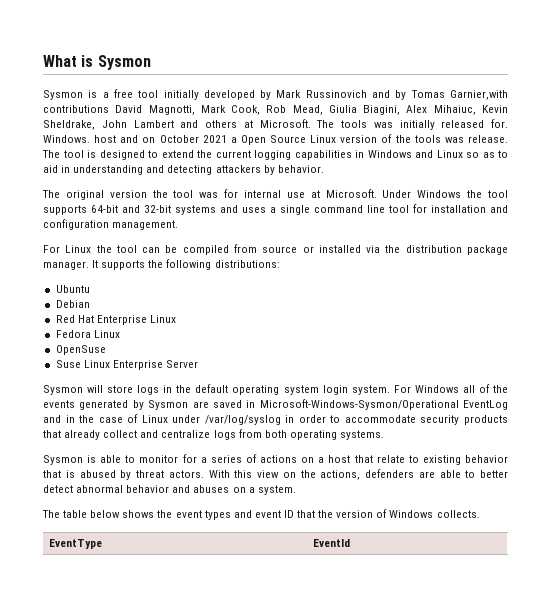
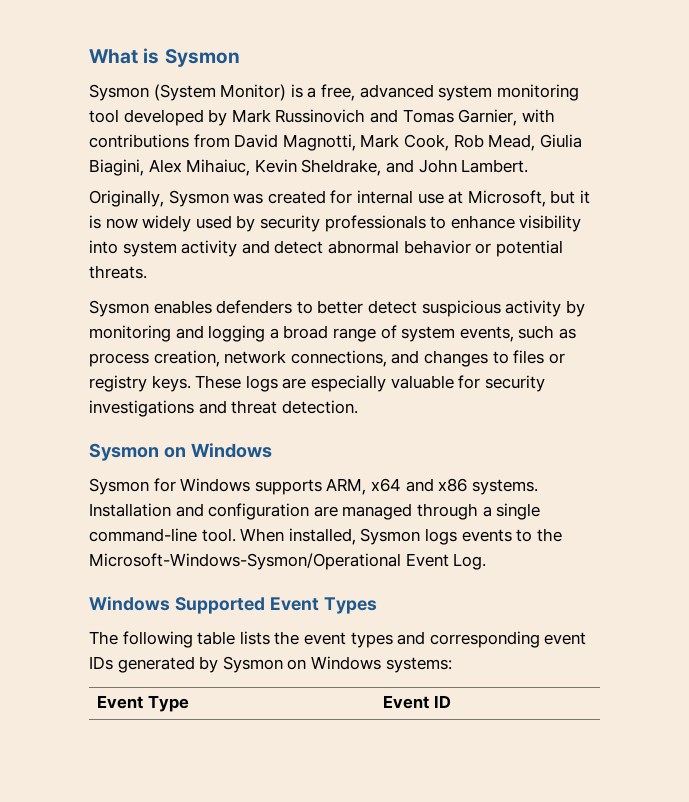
[88,89,199,100] is a free tool initially -> [153,84,579,101] [89,109,119,123] (System Monitor) is a free, advanced system monitoring tool
[395,90,509,100] [43,105,109,113] by Tomas Garnier,with contributions -> [402,109,555,126] [89,134,230,148] Tomas Garnier, with contributions from
[101,119,508,130] [43,134,508,145] [42,150,508,160] [43,165,324,175] [42,189,508,200] [43,204,508,215] [43,219,179,230] [43,244,508,255] [43,259,280,270] [55,285,90,293] [55,300,90,308] [55,315,176,325] [55,330,120,338] [55,345,106,355] [55,360,198,370] [43,384,508,395] [43,399,508,410] [43,414,509,425] [43,429,384,440] [43,454,509,465] [43,469,508,480] [43,485,296,495] [42,509,480,520] [48,539,102,549] [312,539,350,547] John Lambert and others at Microsoft. The tools was initially released for. Windows. host and on October 2021 a Open Source Linux version of the tools was release. The tool is designed to extend the current logging capabilities in Windows and Linux so as to aid in understanding and detecting attackers by behavior. // The original version the tool was for internal use at Microsoft. Under Windows the tool supports 64-bit and 32-bit systems and uses a single command line tool for installation and configuration management. // For Linux the tool can be compiled from source or installed via the distribution package manager. It supports the following distributions: // Ubuntu // Debian // Red Hat Enterprise Linux // Fedora Linux // OpenSuse // Suse Linux Enterprise Server // Sysmon will store logs in the default operating system login system. For Windows all of the events generated by Sysmon are saved in Microsoft-Windows-Sysmon/Operational EventLog and in the case of Linux under /var/log/syslog in order to accommodate security products that already collect and centralize logs from both operating systems. // Sysmon is able to monitor for a series of actions on a host that relate to existing behavior that is abused by threat actors. With this view on the actions, defenders are able to better detect abnormal behavior and abuses on a system. // The table below shows the event types and event ID that the version of Windows collects. // EventType | EventId -> [385,159,529,173] [89,190,590,207] [89,215,582,232] [89,240,563,257] [89,265,147,279] [89,300,585,317] [89,325,576,342] [89,350,565,367] [89,375,545,392] [89,400,358,417] [89,443,272,461] [89,478,538,495] [89,503,541,520] [89,528,562,545] [89,553,487,570] [89,596,377,614] [89,631,587,648] [89,656,452,673] [97,695,189,712] [383,695,451,709] and John Lambert. // Originally, Sysmon was created for internal use at Microsoft, but it is now widely used by security professionals to enhance visibility into system activity and detect abnormal behavior or potential threats. // Sysmon enables defenders to better detect suspicious activity by monitoring and logging a broad range of system events, such as process creation, network connections, and changes to files or registry keys. These logs are especially valuable for security investigations and threat detection. // Sysmon on Windows // Sysmon for Windows supports ARM, x64 and x86 systems. Installation and configuration are managed through a single command-line tool. When installed, Sysmon logs events to the Microsoft-Windows-Sysmon/Operational Event Log. // Windows Supported Event Types // The following table lists the event types and corresponding event IDs generated by Sysmon on Windows systems: // Event Type | Event ID

